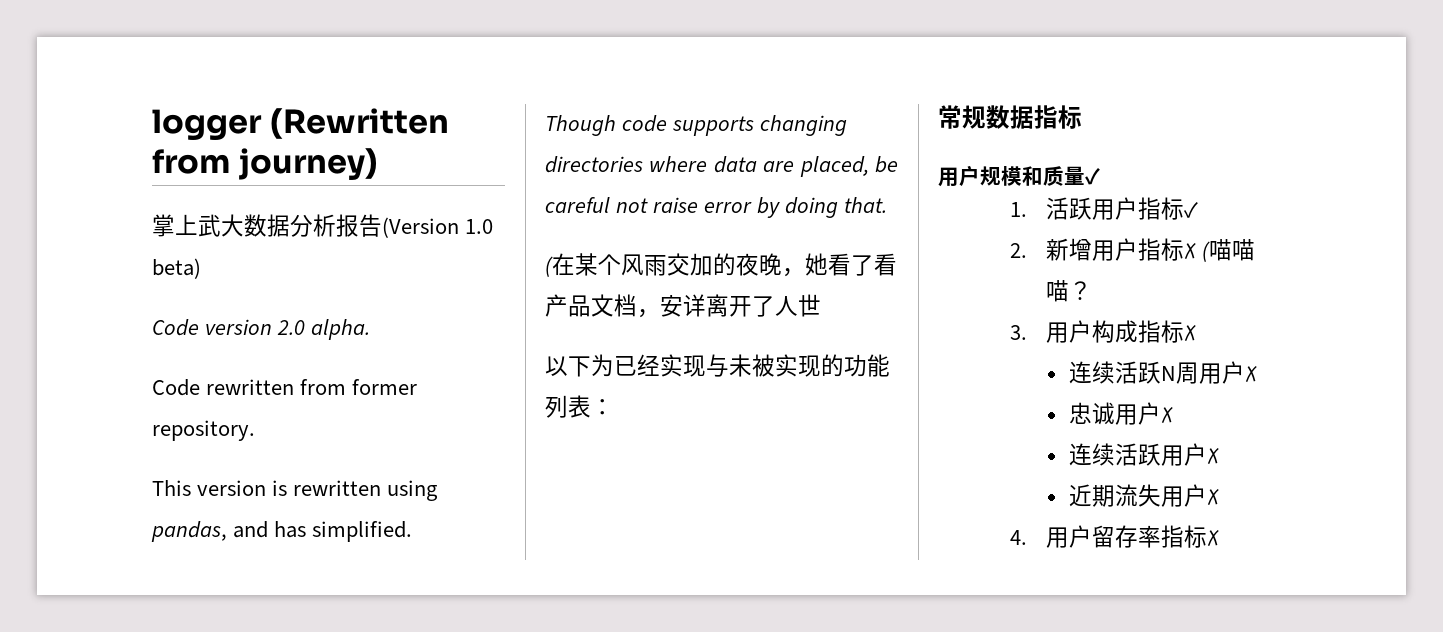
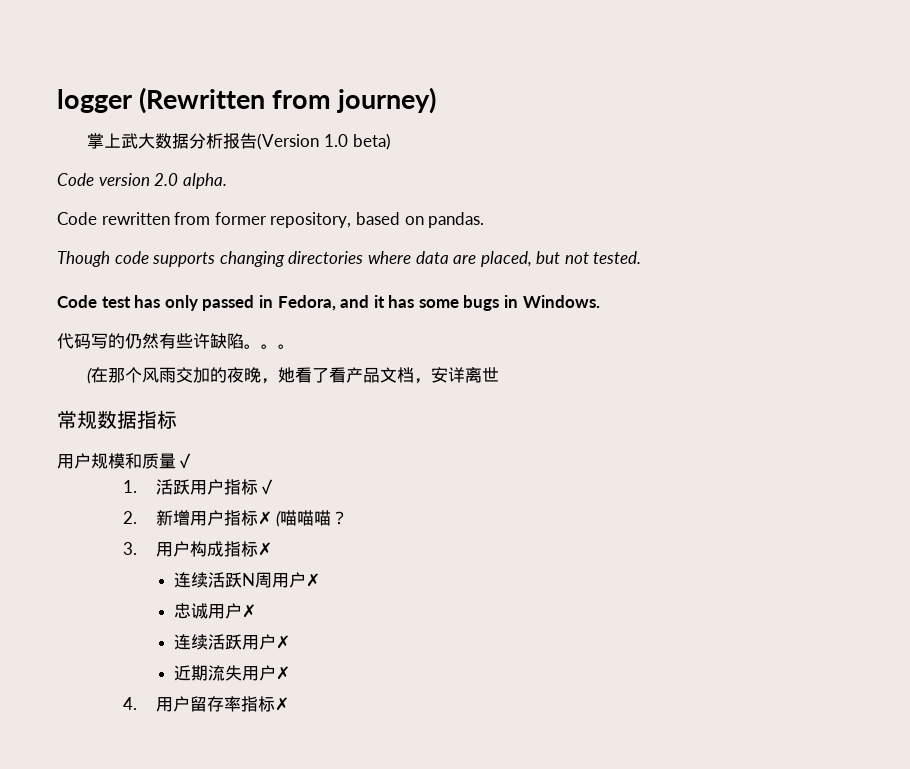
[152,420,255,441] [152,480,439,501] [151,521,413,542] repository. // This version is rewritten using pandas, and has simplified. -> [270,212,485,228] repository, based on pandas.
[875,156,898,173] [545,197,888,218] be careful not raise error by doing that. -> [536,251,642,264] [57,295,600,311] [57,333,295,349] but not tested. // Code test has only passed in Fedora, and it has some bugs in Windows. // 代码写的仍然有些许缺陷。。。
[575,253,598,276] 某 -> [108,368,126,383] 那
[729,296,798,317] 开了人 -> (483, 375) none
[545,354,890,377] [545,395,614,418] // 以下为已经实现与未被实现的功能列表： -> (500, 374) none

